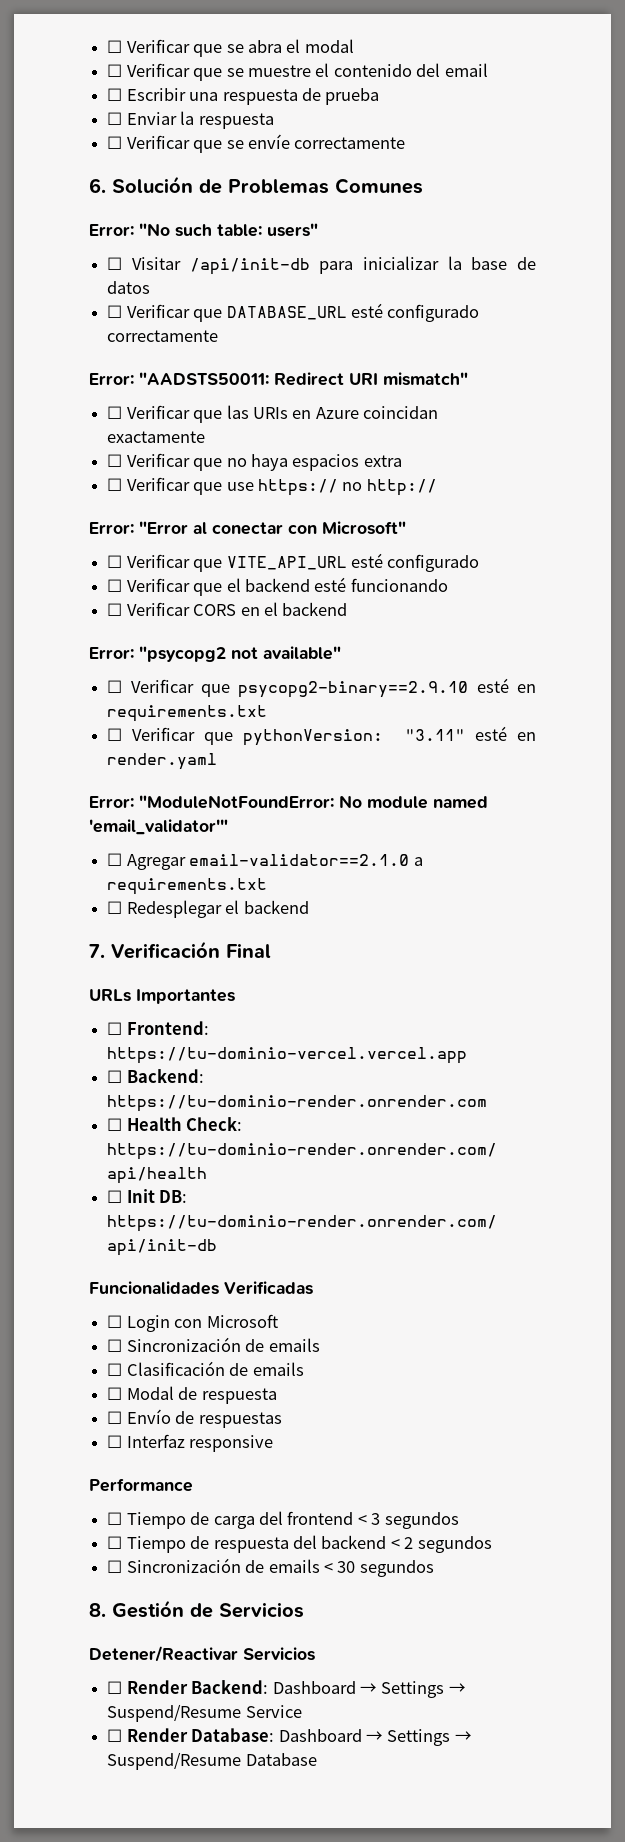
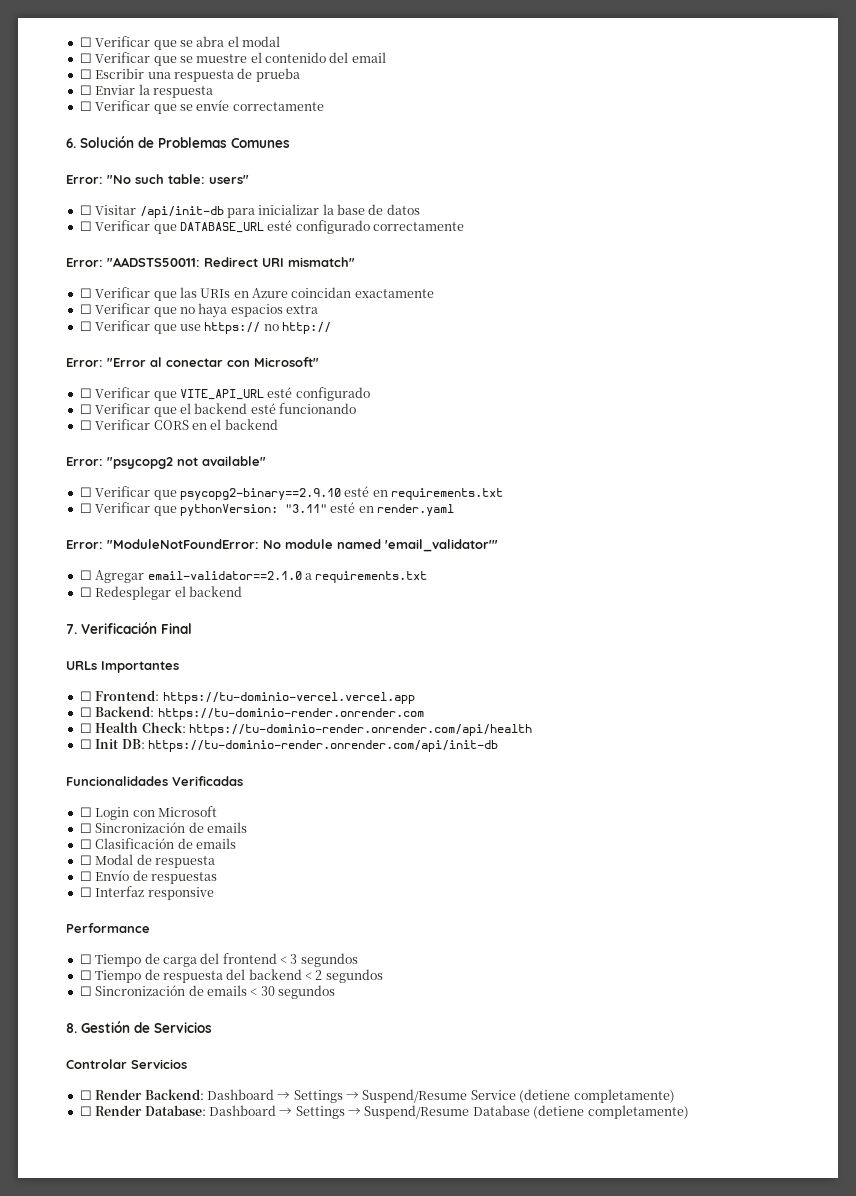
[89,1646,238,1662] Detener/Reactivar -> [66,1059,127,1069] Controlar
(302, 1711) none -> [519,1089,675,1103] (detiene completamente)
(317, 1759) none -> [533,1105,689,1119] (detiene completamente)

